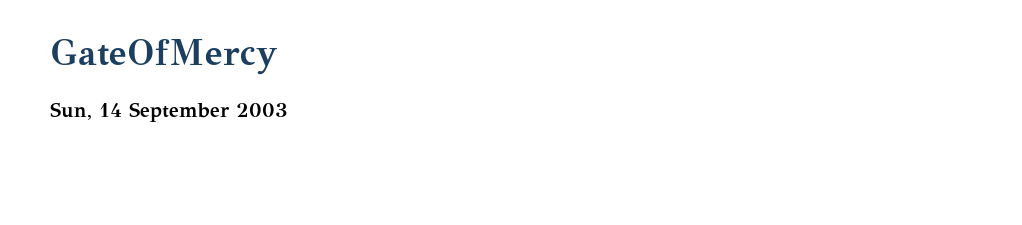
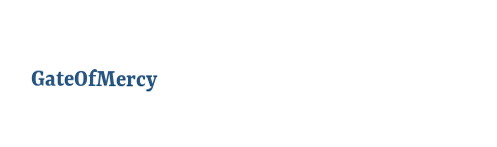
[50,102,288,122] // Sun, 14 September 2003 -> (159, 80) none

